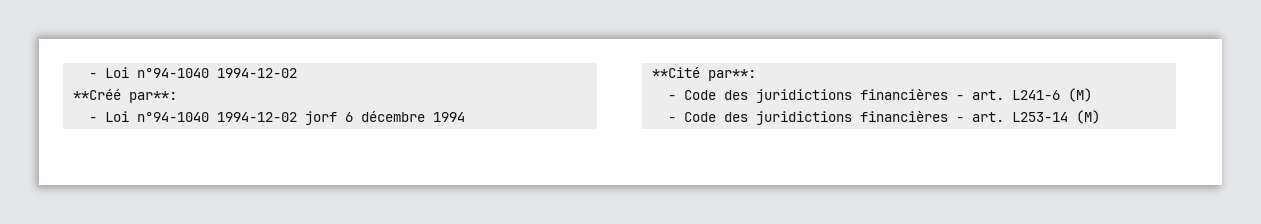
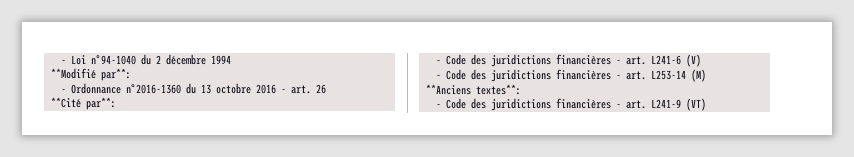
[88,67,297,78] [72,89,177,103] [88,111,465,125] - Loi n°94-1040 1994-12-02 // **Créé par**: // - Loi n°94-1040 1994-12-02 jorf 6 décembre 1994 -> [60,54,231,65] [50,68,131,81] [60,83,326,94] - Loi n°94-1040 du 2 décembre 1994 // **Modifié par**: // - Ordonnance n°2016-1360 du 13 octobre 2016 - art. 26
[1067,88,1092,102] (M) -> [685,54,701,67] (V)
(1100, 117) none -> [425,84,521,95] [435,98,706,111] // **Anciens textes**: // - Code des juridictions financières - art. L241-9 (VT)

